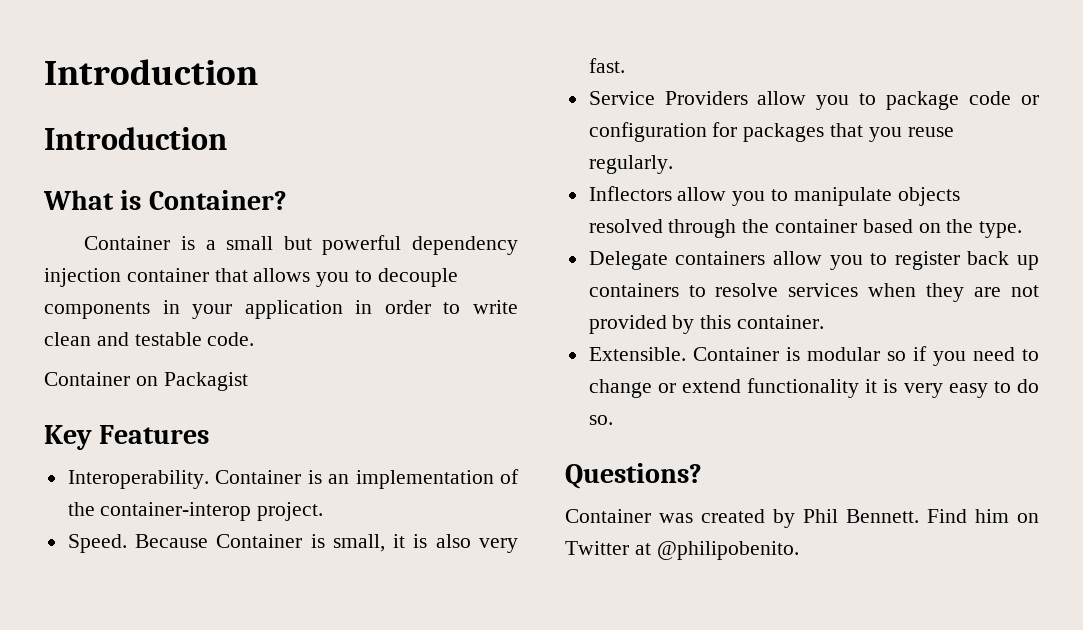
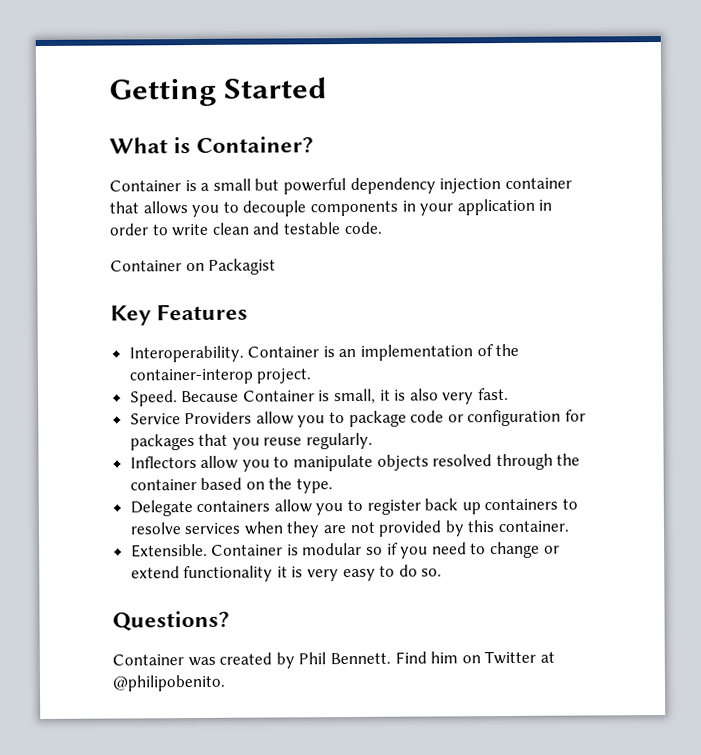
[44,59,258,85] [44,127,227,150] Introduction // Introduction -> [109,77,328,107] Getting Started

